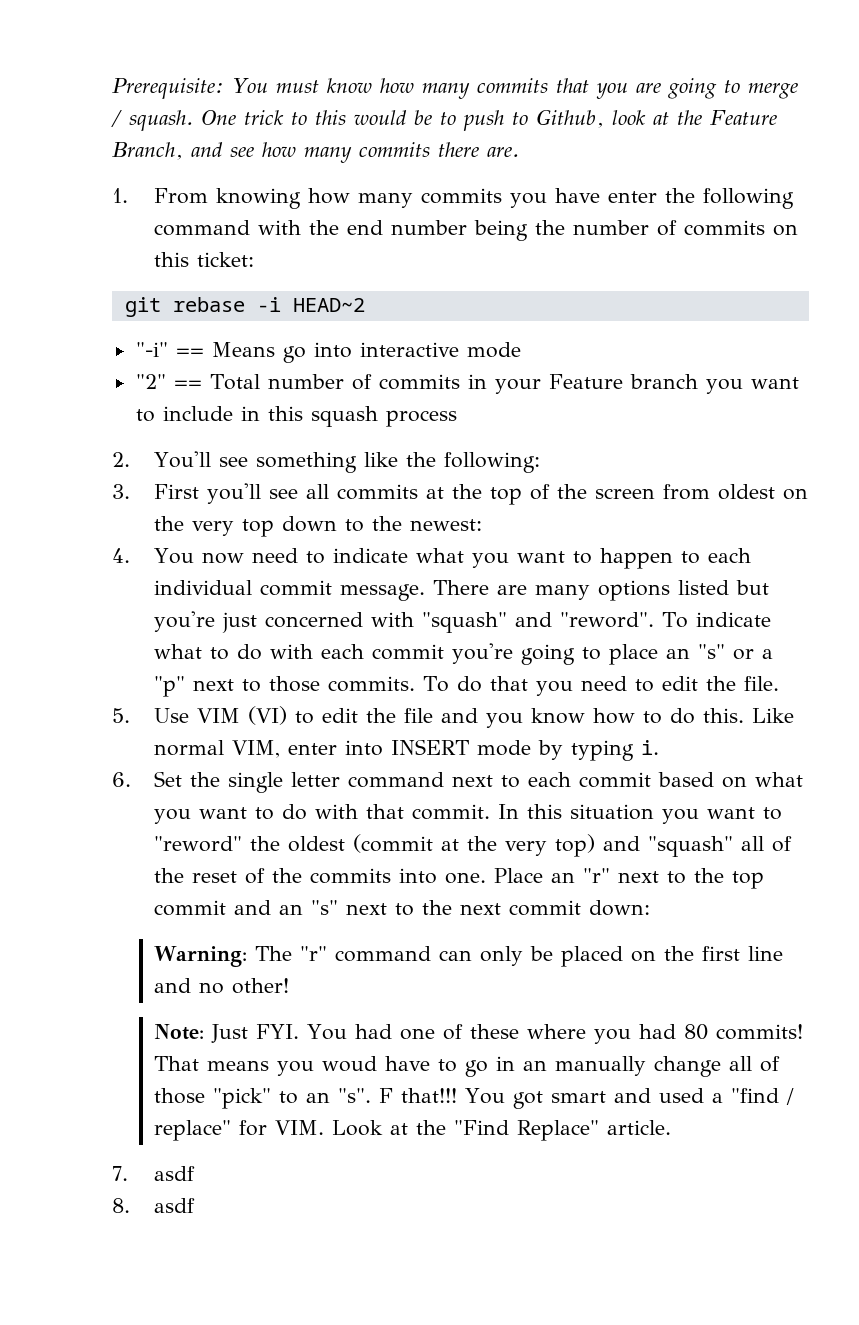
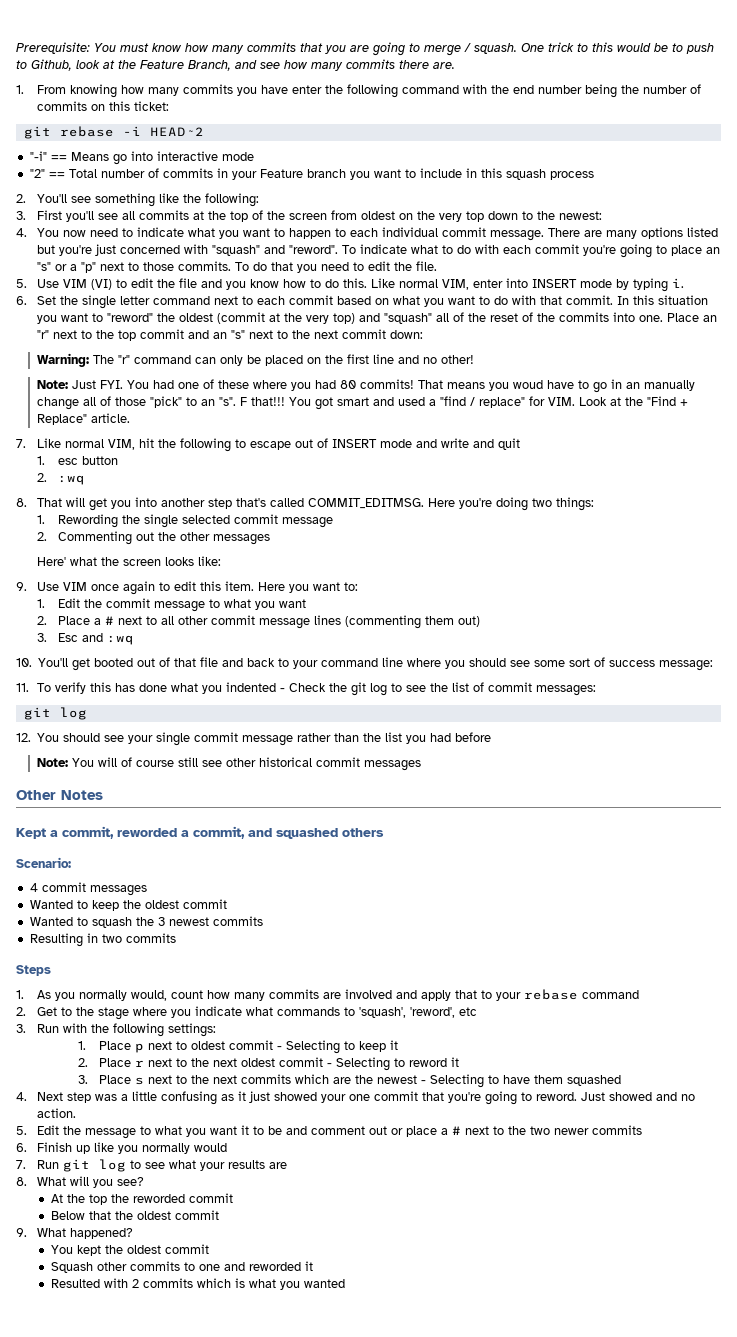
(510, 1127) none -> [679,399,688,406] +
[154,1166,196,1181] [112,1198,196,1213] asdf // 8. asdf -> [36,438,520,452] [36,456,118,465] [36,473,85,485] [16,497,594,511] [36,514,333,528] [36,531,270,545] [36,556,221,566] [16,581,358,595] [36,598,306,612] [36,615,480,629] [36,633,134,645] [16,657,714,671] [16,682,596,696] [23,707,87,720] [16,732,492,746] [36,757,421,771] [16,790,103,800] [16,826,384,839] [16,857,71,868] [29,882,147,896] [29,899,227,911] [29,916,263,928] [29,933,176,947] [16,965,51,976] [16,989,639,1001] [16,1006,477,1020] [16,1023,216,1037] [78,1040,399,1054] [78,1057,460,1071] [78,1074,622,1088] [16,1091,695,1105] [36,1108,76,1118] [16,1125,642,1139] [16,1142,227,1154] [16,1159,287,1172] [16,1176,144,1188] [50,1193,233,1205] [50,1210,219,1220] [16,1228,133,1239] [50,1244,209,1256] [50,1261,313,1273] [50,1278,345,1290] Like normal VIM, hit the following to escape out of INSERT mode and write and quit // 1. esc button // 2. :wq // 8. That will get you into another step that's called COMMIT_EDITMSG. Here you're doing two things: // 1. Rewording the single selected commit message // 2. Commenting out the other messages // Here' what the screen looks like: // 9. Use VIM once again to edit this item. Here you want to: // 1. Edit the commit message to what you want // 2. Place a # next to all other commit message lines (commenting them out) // 3. Esc and :wq // 10. You'll get booted out of that file and back to your command line where you should see some sort of success message: // 11. To verify this has done what you indented - Check the git log to see the list of commit messages: // git log // 12. You should see your single commit message rather than the list you had before // Note: You will of course still see other historical commit messages // Other Notes // Kept a commit, reworded a commit, and squashed others // Scenario: // 4 commit messages // Wanted to keep the oldest commit // Wanted to squash the 3 newest commits // Resulting in two commits // Steps // 1. As you normally would, count how many commits are involved and apply that to your rebase command // 2. Get to the stage where you indicate what commands to 'squash', 'reword', etc // 3. Run with the following settings: // 1. Place p next to oldest commit - Selecting to keep it // 2. Place r next to the next oldest commit - Selecting to reword it // 3. Place s next to the next commits which are the newest - Selecting to have them squashed // 4. Next step was a little confusing as it just showed your one commit that you're going to reword. Just showed and no action. // 5. Edit the message to what you want it to be and comment out or place a # next to the two newer commits // 6. Finish up like you normally would // 7. Run git log to see what your results are // 8. What will you see? // At the top the reworded commit // Below that the oldest commit // 9. What happened? // You kept the oldest commit // Squash other commits to one and reworded it // Resulted with 2 commits which is what you wanted

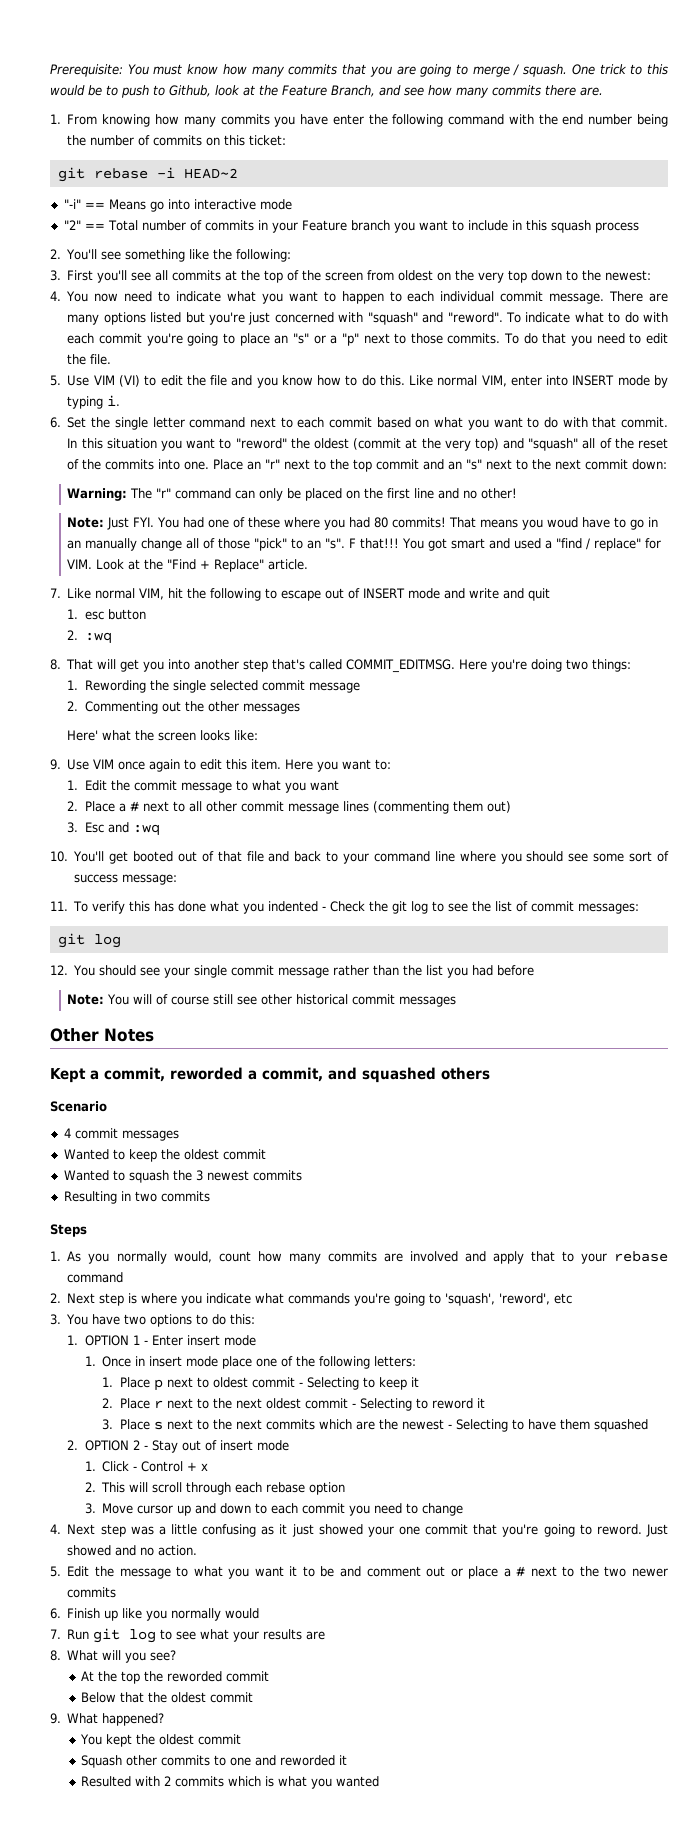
[16,857,71,868] Scenario: -> [50,1101,107,1112] Scenario
[36,1007,129,1020] Get to the stage -> [67,1293,138,1306] Next step is
(340, 1011) none -> [354,1293,426,1306] you're going
[36,1023,216,1037] Run with the following settings: -> [66,1314,256,1327] [67,1335,256,1346] [84,1356,417,1369] You have two options to do this: // 1. OPTION 1 - Enter insert mode // 1. Once in insert mode place one of the following letters:
(622, 1080) none -> [67,1440,289,1453] [84,1461,209,1472] [84,1482,346,1495] [84,1503,464,1516] // 2. OPTION 2 - Stay out of insert mode // 1. Click - Control + x // 2. This will scroll through each rebase option // 3. Move cursor up and down to each commit you need to change

